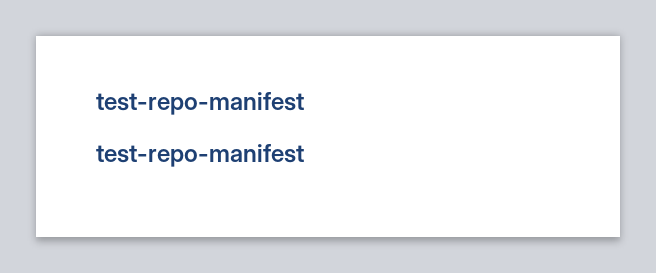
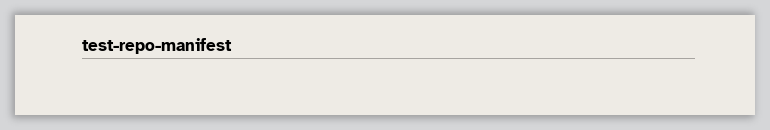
[96,92,304,115] [96,144,304,167] test-repo-manifest // test-repo-manifest -> [82,38,232,54] test-repo-manifest

